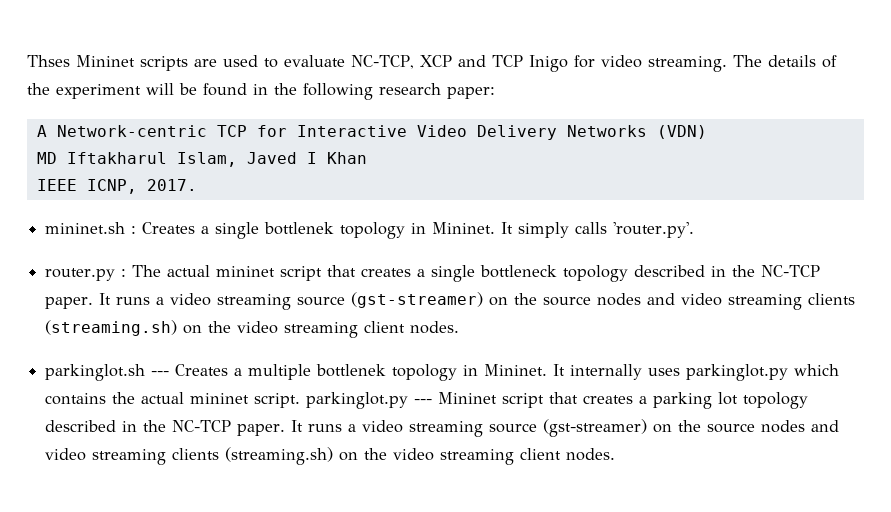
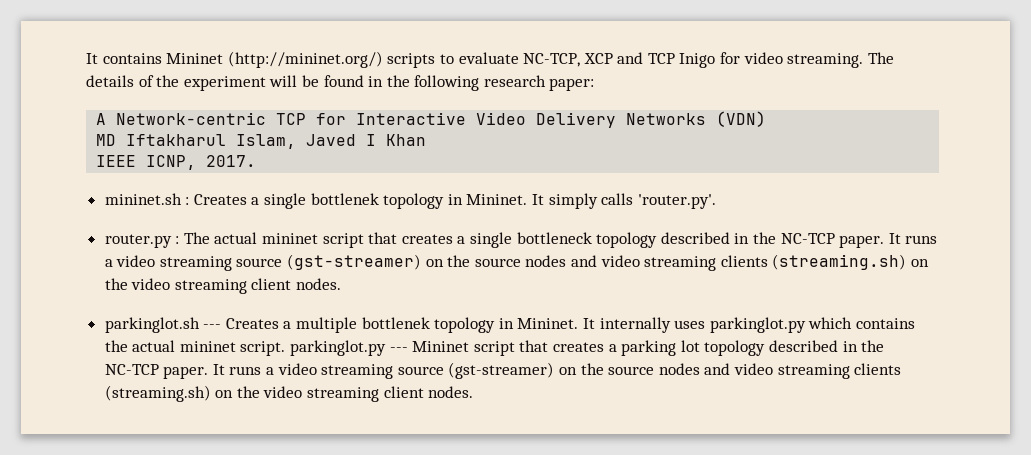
[27,55,258,71] Thses Mininet scripts are used -> [86,51,436,68] It contains Mininet (http://mininet.org/) scripts

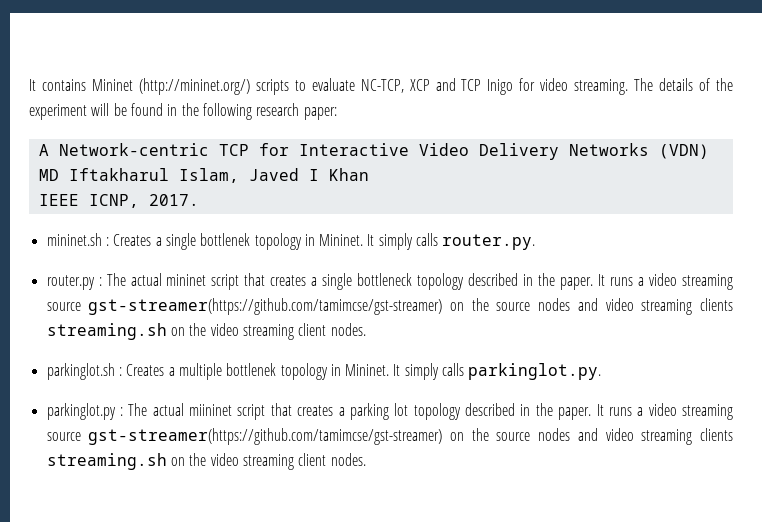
[637,194,716,209] 'router.py'. -> [442,234,536,250] router.py.
[780,233,938,248] [104,254,907,271] NC-TCP paper. It runs a video streaming source (gst-streamer) on the source nodes and video streaming clients (streaming.sh) -> [560,273,734,290] [46,298,733,315] [46,323,167,340] paper. It runs a video streaming source gst-streamer(https://github.com/tamimcse/gst-streamer) on the source nodes and video streaming clients streaming.sh
[203,324,222,329] --- -> [118,367,122,376] :
[599,317,915,333] [104,340,470,356] internally uses parkinglot.py which contains the actual mininet script. parkinglot.py --- Mininet -> [404,363,602,380] [46,403,233,420] simply calls parkinglot.py. // parkinglot.py : The actual miininet
[104,362,902,379] [104,385,211,402] NC-TCP paper. It runs a video streaming source (gst-streamer) on the source nodes and video streaming clients (streaming.sh) -> [558,403,734,420] [46,428,733,445] [46,453,167,470] paper. It runs a video streaming source gst-streamer(https://github.com/tamimcse/gst-streamer) on the source nodes and video streaming clients streaming.sh

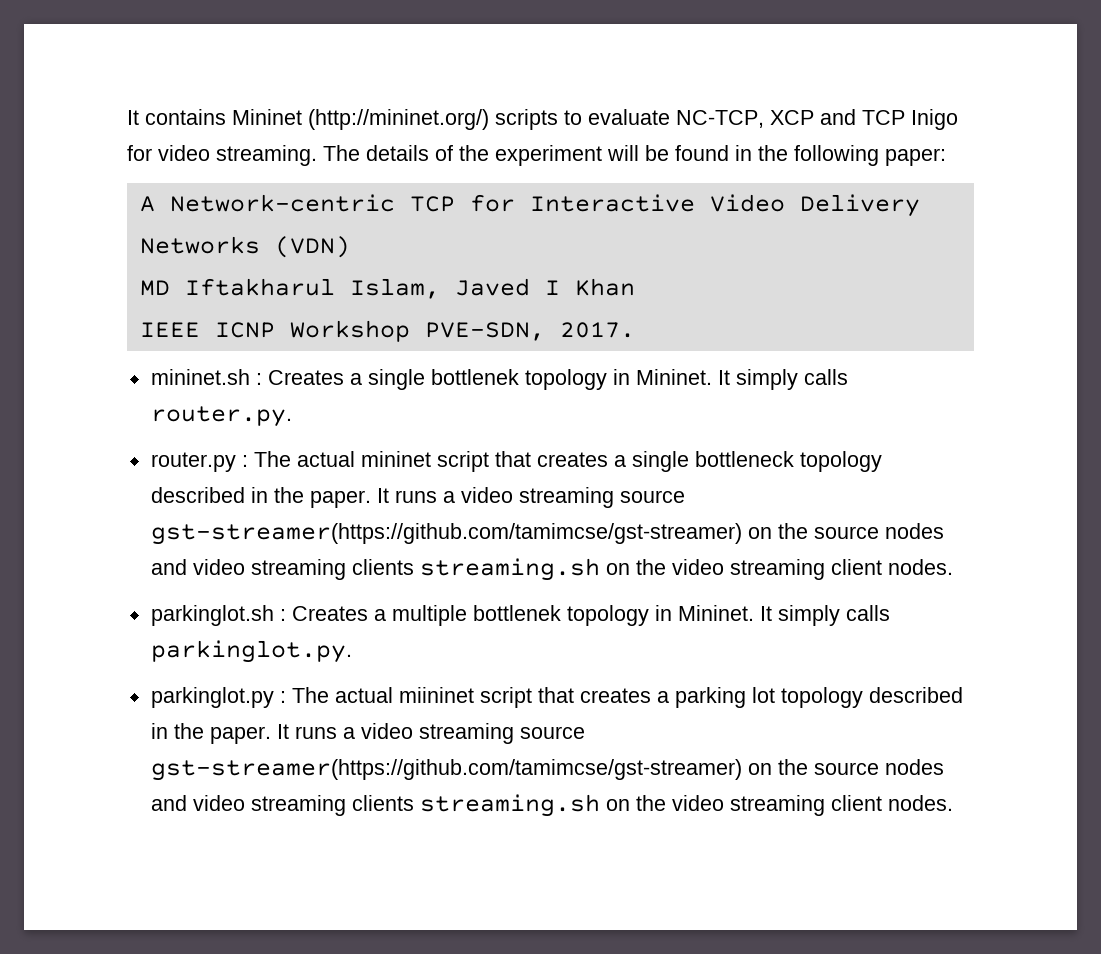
[256,103,300,116] research -> (879, 155) none
[88,194,139,208] ICNP, -> [214,320,545,342] ICNP Workshop PVE-SDN,

